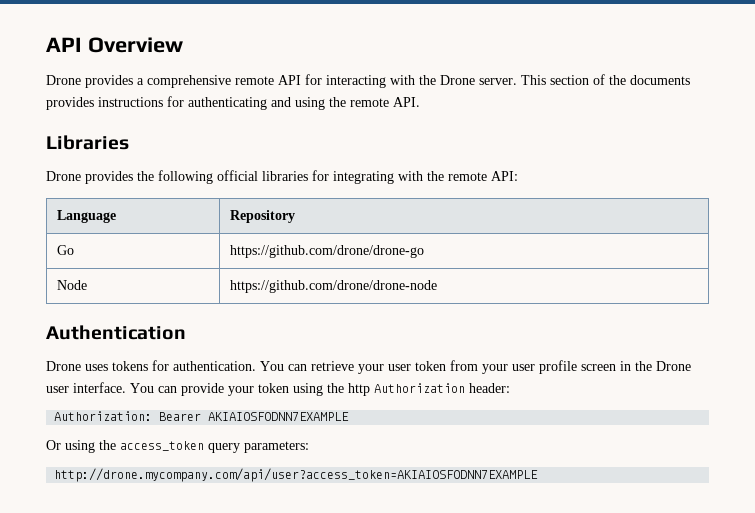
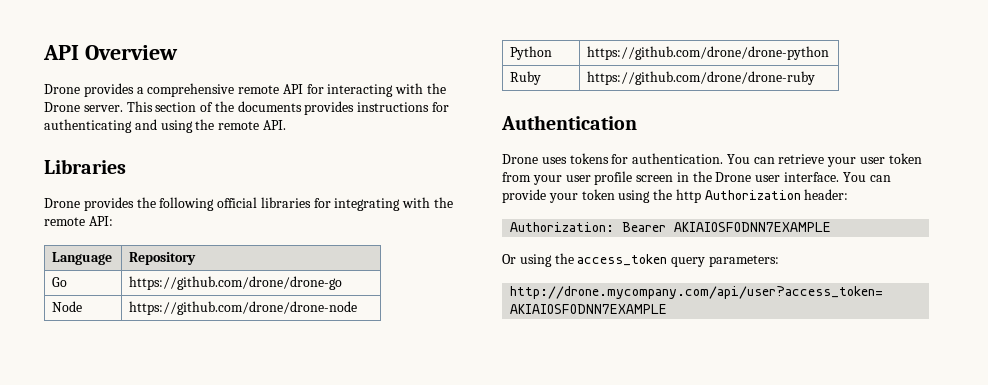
(437, 286) none -> [510,46,553,60] [587,46,830,60] [510,71,542,85] [587,71,816,85] // Python | https://github.com/drone/drone-python // Ruby | https://github.com/drone/drone-ruby

